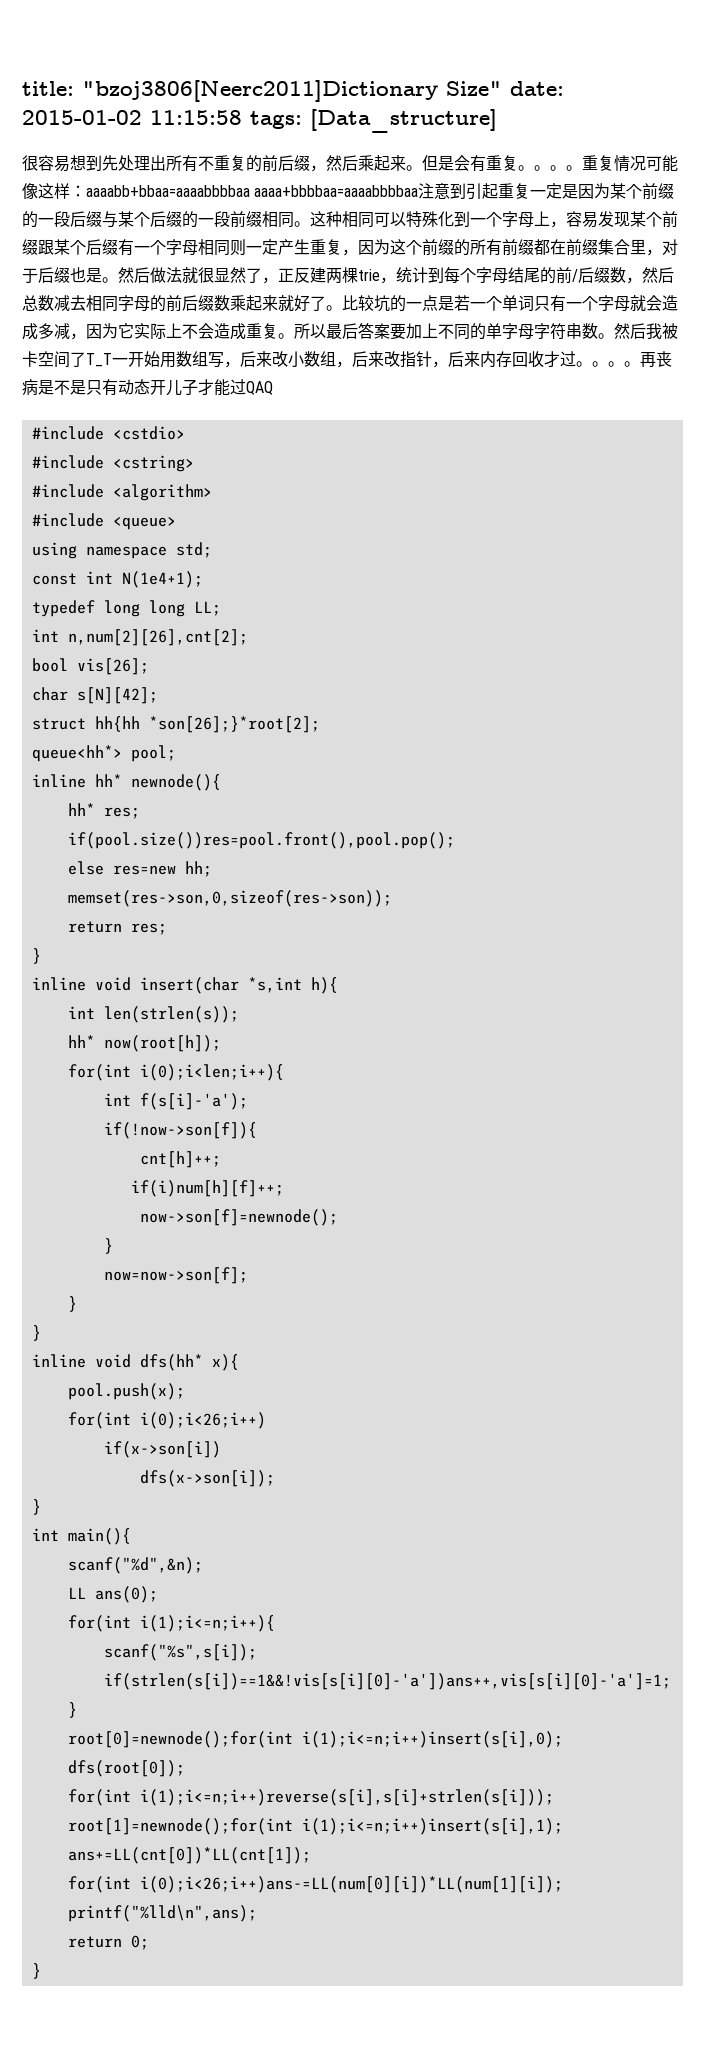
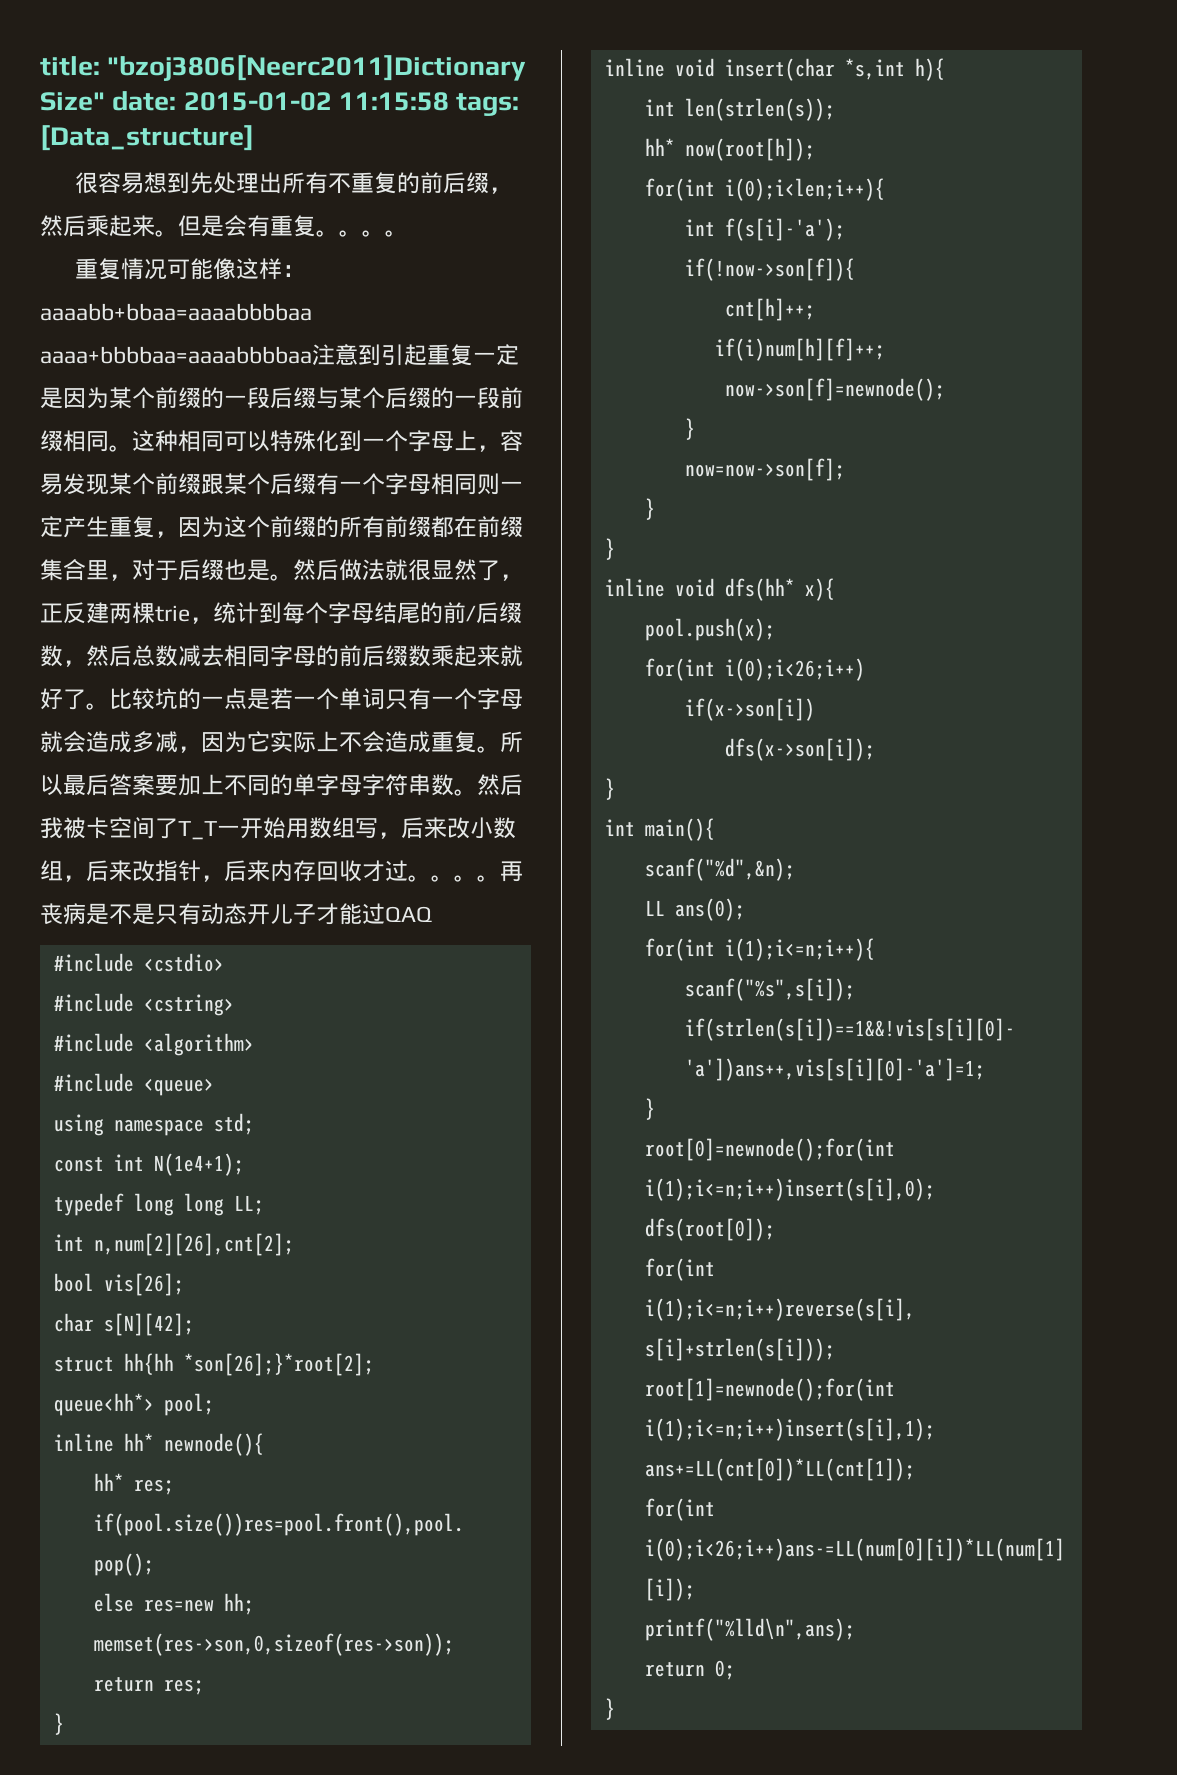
(582, 168) none -> (408, 233) //

